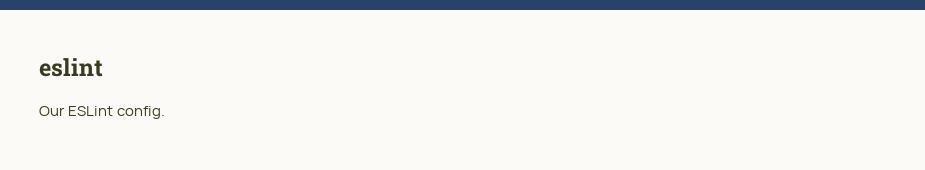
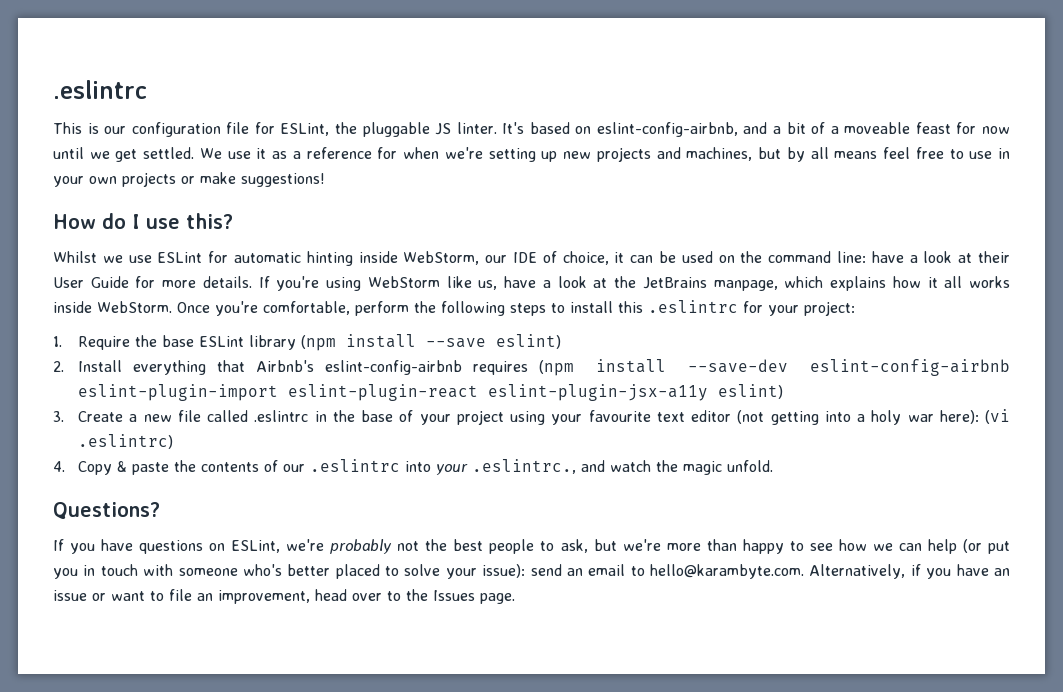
[39,58,103,77] [39,106,166,119] eslint // Our ESLint config. -> [53,80,147,99] [53,122,1011,137] [53,147,1011,162] [53,172,325,187] [53,213,233,229] [53,251,1010,266] [53,276,1011,291] [53,300,855,316] [53,334,562,351] [53,359,1010,376] [78,384,784,401] [53,409,1011,425] [78,434,174,449] [53,459,774,475] [53,502,160,520] [53,539,1011,554] [53,564,1011,579] [53,589,515,604] .eslintrc // This is our configuration file for ESLint, the pluggable JS linter. It's based on eslint-config-airbnb, and a bit of a moveable feast for now until we get settled. We use it as a reference for when we're setting up new projects and machines, but by all means feel free to use in your own projects or make suggestions! // How do I use this? // Whilst we use ESLint for automatic hinting inside WebStorm, our IDE of choice, it can be used on the command line: have a look at their User Guide for more details. If you're using WebStorm like us, have a look at the JetBrains manpage, which explains how it all works inside WebStorm. Once you're comfortable, perform the following steps to install this .eslintrc for your project: // 1. Require the base ESLint library (npm install --save eslint) // 2. Install everything that Airbnb's eslint-config-airbnb requires (npm install --save-dev eslint-config-airbnb eslint-plugin-import eslint-plugin-react eslint-plugin-jsx-a11y eslint) // 3. Create a new file called .eslintrc in the base of your project using your favourite text editor (not getting into a holy war here): (vi .eslintrc) // 4. Copy & paste the contents of our .eslintrc into your .eslintrc., and watch the magic unfold. // Questions? // If you have questions on ESLint, we're probably not the best people to ask, but we're more than happy to see how we can help (or put you in touch with someone who's better placed to solve your issue): send an email to hello@karambyte.com. Alternatively, if you have an issue or want to file an improvement, head over to the Issues page.

